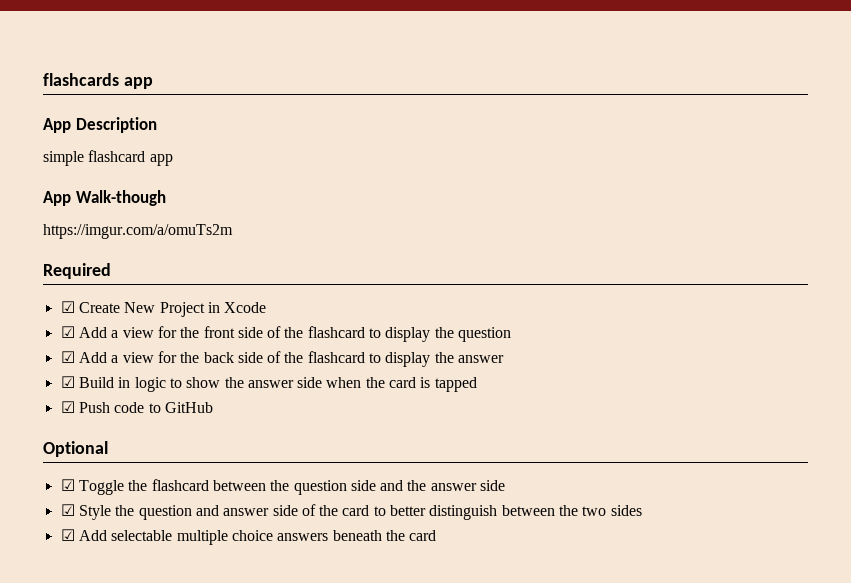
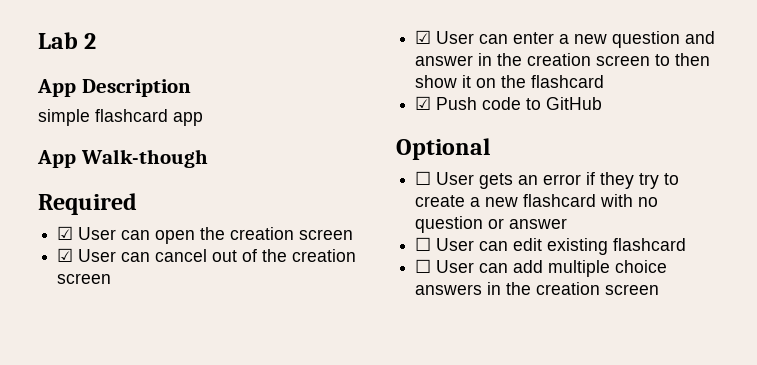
[43,73,153,89] flashcards app -> [38,32,97,49] Lab 2
[43,224,233,239] // https://imgur.com/a/omuTs2m -> (208, 158) none
[78,302,267,317] [60,326,512,342] [60,351,505,367] [60,376,477,392] Create New Project in Xcode // ☑ Add a view for the front side of the flashcard to display the question // ☑ Add a view for the back side of the flashcard to display the answer // ☑ Build in logic to show the answer side when the card is tapped -> [78,227,354,244] [57,248,357,262] [57,273,112,284] [415,30,716,48] [415,53,711,66] [415,75,605,88] User can open the creation screen // ☑ User can cancel out of the creation screen // ☑ User can enter a new question and answer in the creation screen to then show it on the flashcard
[60,479,506,495] [60,504,642,520] [60,529,437,545] ☑ Toggle the flashcard between the question side and the answer side // ☑ Style the question and answer side of the card to better distinguish between the two sides // ☑ Add selectable multiple choice answers beneath the card -> [415,171,680,189] [415,194,659,207] [415,216,568,233] [415,237,687,255] [415,259,668,277] [415,282,660,295] ☐ User gets an error if they try to create a new flashcard with no question or answer // ☐ User can edit existing flashcard // ☐ User can add multiple choice answers in the creation screen

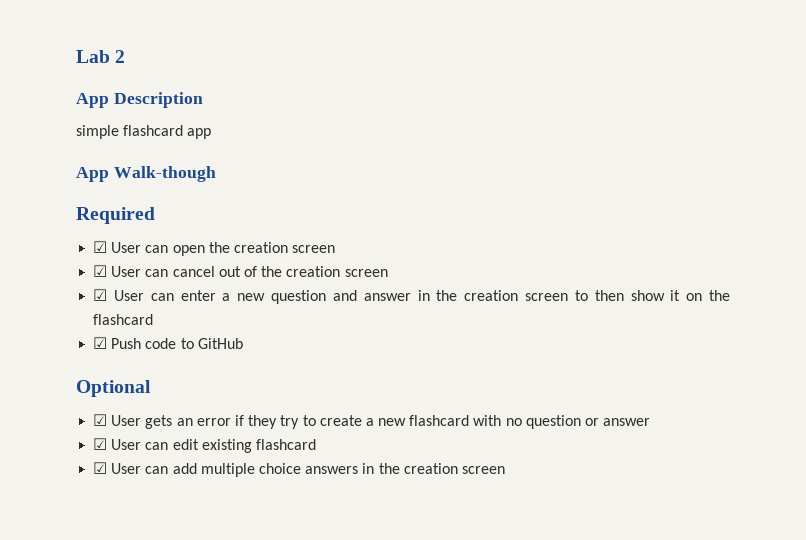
[415,171,432,185] ☐ -> [93,414,108,426] ☑
[415,237,432,251] ☐ -> [93,438,108,450] ☑
[415,259,432,273] ☐ -> [93,462,108,474] ☑

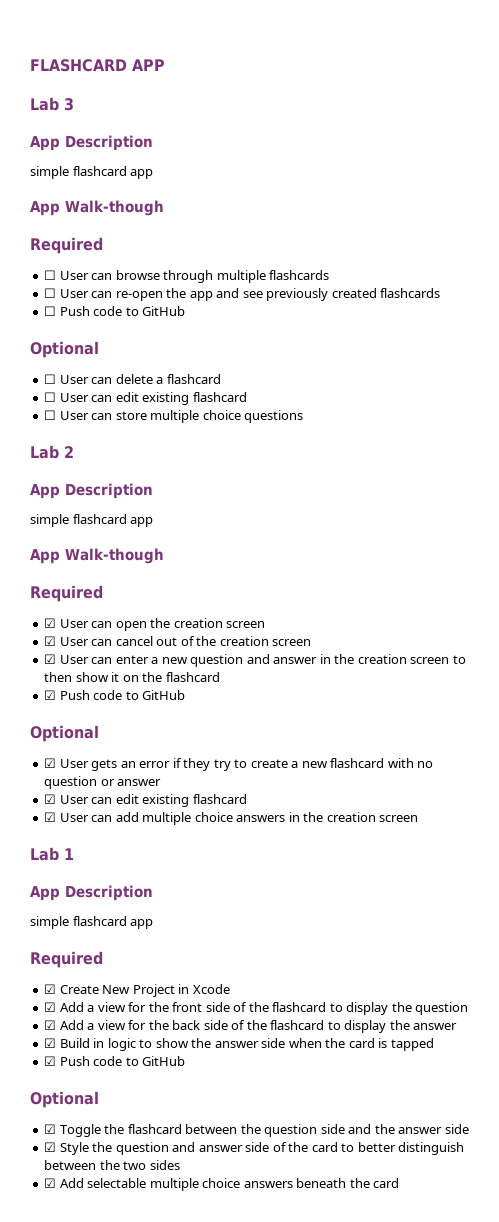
(76, 56) none -> [30,59,165,72] [30,97,74,111] [30,135,153,151] [30,166,154,179] [30,200,164,216] [30,237,103,254] [44,270,330,283] [44,288,441,301] [44,306,186,316] [30,341,99,358] [44,374,221,384] [44,392,247,405] [44,410,304,423] FLASHCARD APP // Lab 3 // App Description // simple flashcard app // App Walk-though // Required // ☐ User can browse through multiple flashcards // ☐ User can re-open the app and see previously created flashcards // ☐ Push code to GitHub // Optional // ☐ User can delete a flashcard // ☐ User can edit existing flashcard // ☐ User can store multiple choice questions //
(505, 470) none -> [30,847,74,861] [30,885,153,901] [30,916,154,929] [30,951,103,968] [44,984,230,997] [44,1002,469,1015] [44,1020,458,1033] [44,1038,434,1051] [44,1056,186,1066] [30,1091,99,1108] [44,1124,469,1137] [44,1142,465,1155] [44,1160,180,1170] [44,1178,400,1191] // Lab 1 // App Description // simple flashcard app // Required // ☑ Create New Project in Xcode // ☑ Add a view for the front side of the flashcard to display the question // ☑ Add a view for the back side of the flashcard to display the answer // ☑ Build in logic to show the answer side when the card is tapped // ☑ Push code to GitHub // Optional // ☑ Toggle the flashcard between the question side and the answer side // ☑ Style the question and answer side of the card to better distinguish between the two sides // ☑ Add selectable multiple choice answers beneath the card

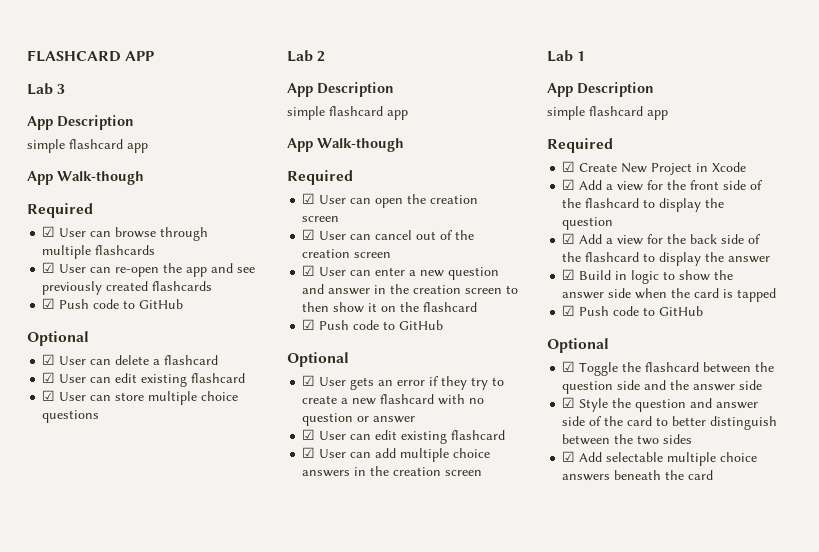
[44,270,57,280] ☐ -> [42,226,56,237] ☑
[44,288,57,298] ☐ -> [42,262,56,273] ☑
[44,306,186,316] [30,341,99,358] [44,374,57,384] ☐ Push code to GitHub // Optional // ☐ -> [42,298,184,309] [27,331,89,346] [42,354,56,365] ☑ Push code to GitHub // Optional // ☑
[44,392,247,405] [44,410,57,420] ☐ User can edit existing flashcard // ☐ -> [42,372,246,387] [42,390,56,401] ☑ User can edit existing flashcard // ☑

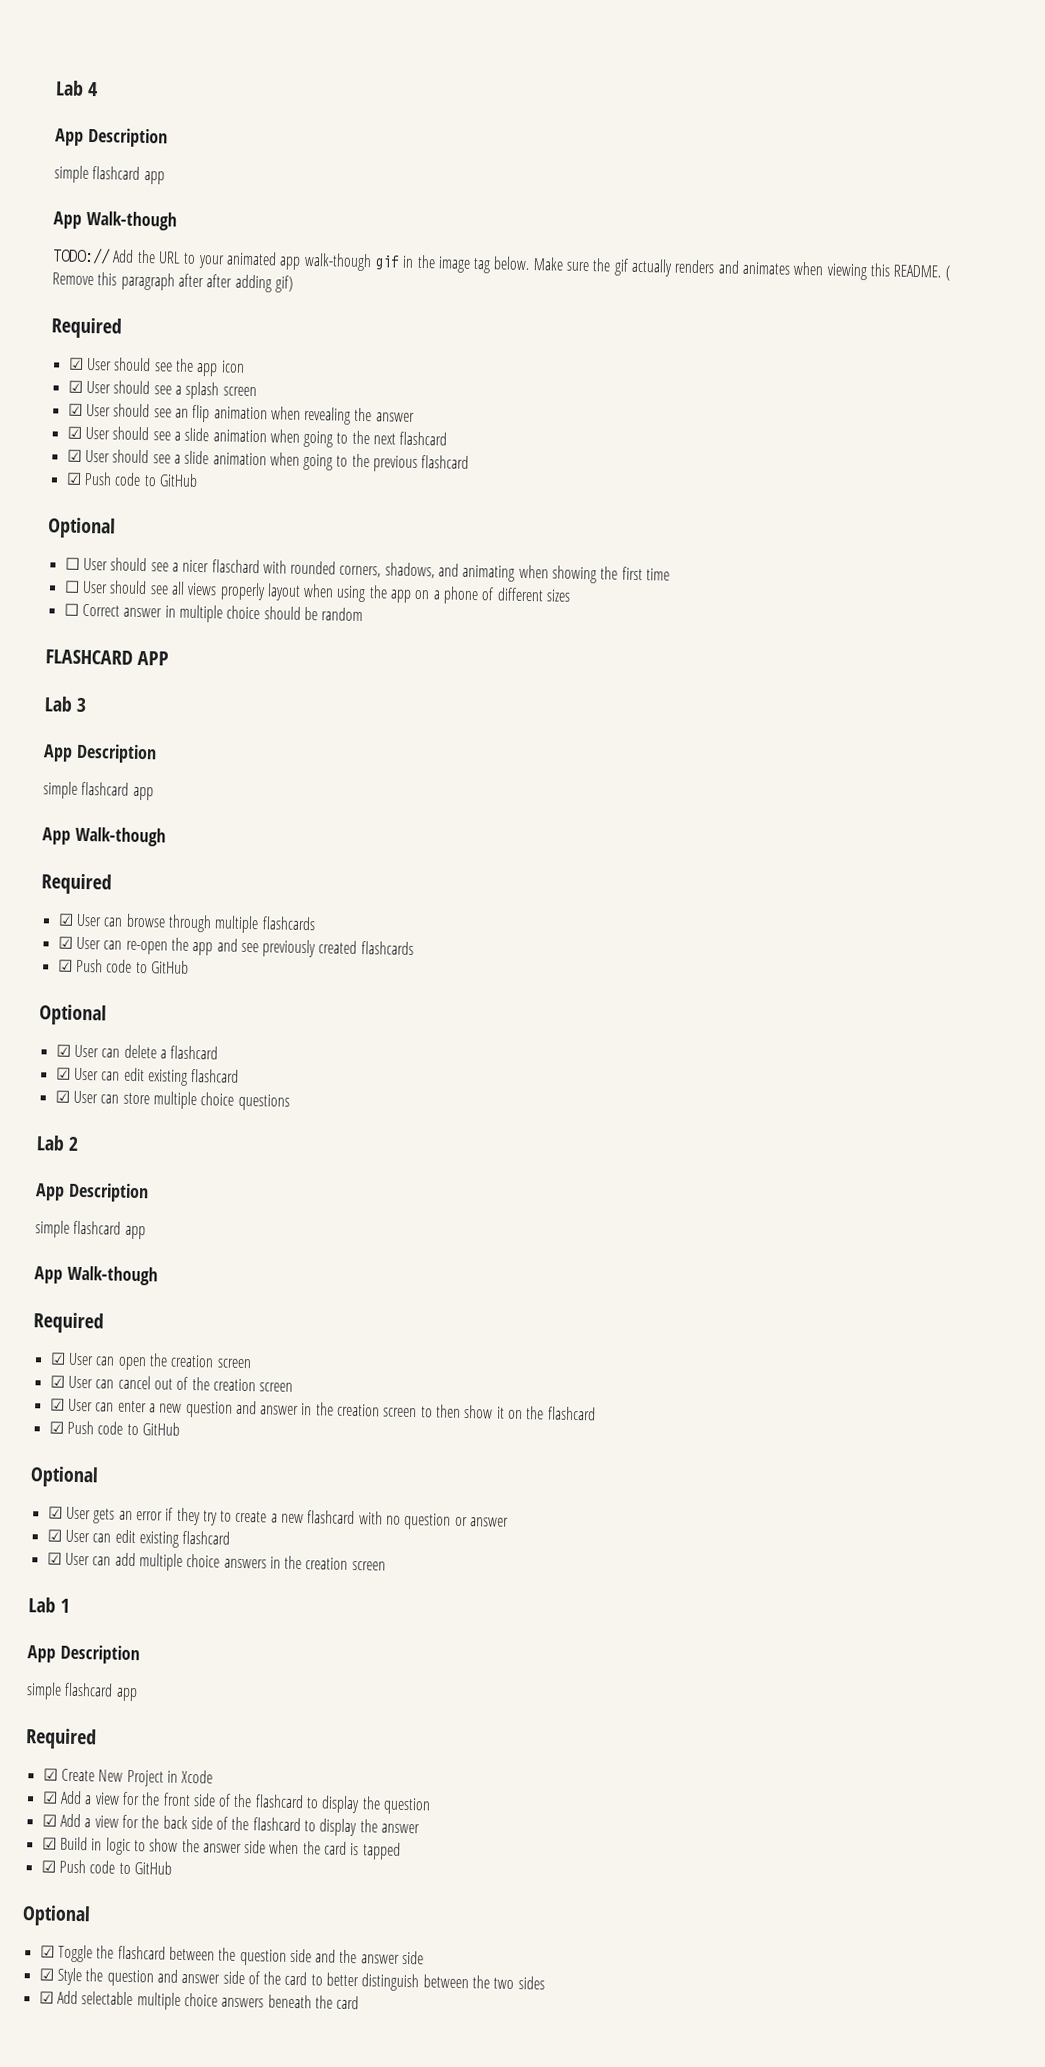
(27, 56) none -> [55,80,99,97] [55,127,168,148] [54,165,165,185] [53,210,177,231] [52,247,951,281] [52,272,293,293] [51,317,122,339] [67,357,245,377] [67,380,257,400] [67,403,415,425] [66,426,448,448] [66,449,470,473] [65,471,198,487] [47,517,116,539] [64,557,671,584] [63,580,572,605] [63,603,364,623] Lab 4 // App Description // simple flashcard app // App Walk-though // TODO:// Add the URL to your animated app walk-though gif in the image tag below. Make sure the gif actually renders and animates when viewing this README. ( Remove this paragraph after after adding gif) // Required // ☑ User should see the app icon // ☑ User should see a splash screen // ☑ User should see an flip animation when revealing the answer // ☑ User should see a slide animation when going to the next flashcard // ☑ User should see a slide animation when going to the previous flashcard // ☑ Push code to GitHub // Optional // ☐ User should see a nicer flaschard with rounded corners, shadows, and animating when showing the first time // ☐ User should see all views properly layout when using the app on a phone of different sizes // ☐ Correct answer in multiple choice should be random //

